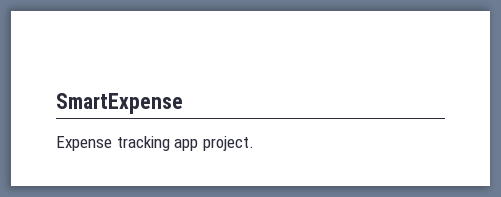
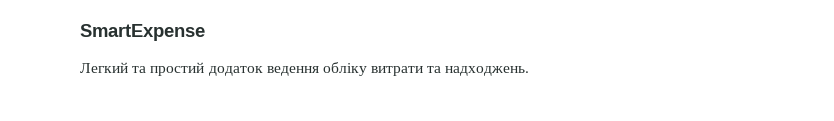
[56,136,254,151] Expense tracking app project. -> [80,62,530,76] Легкий та простий додаток ведення обліку витрати та надходжень.

